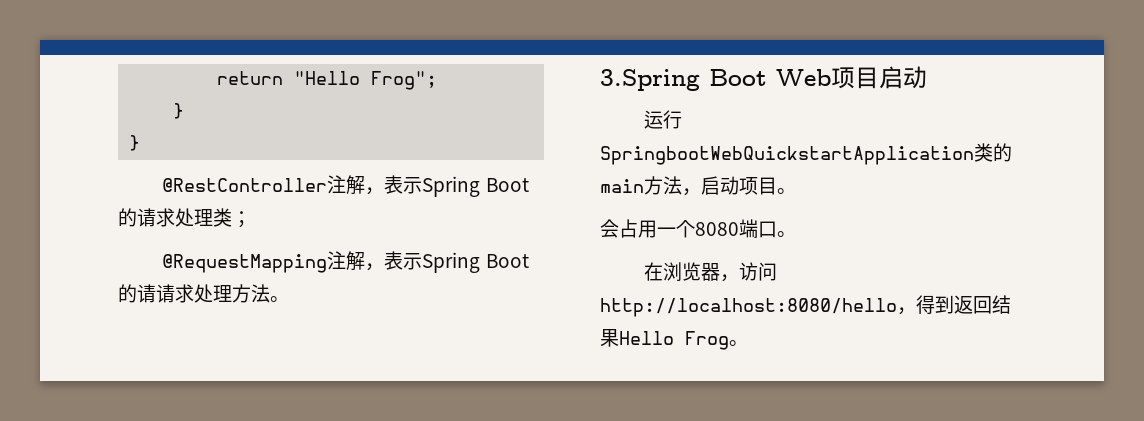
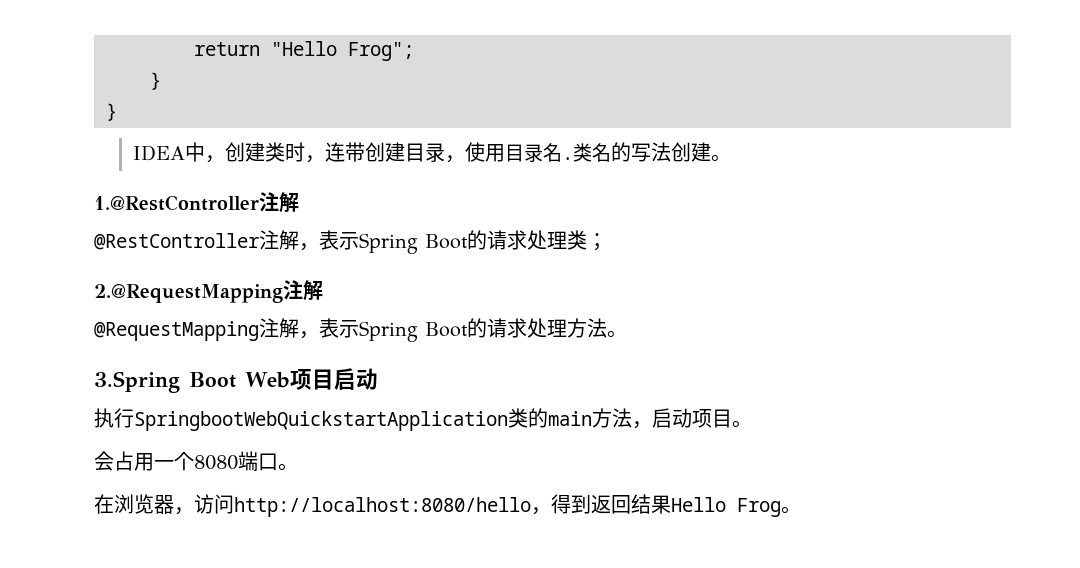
(141, 143) none -> [133,142,732,163] [94,192,299,213] // IDEA中，创建类时，连带创建目录，使用目录名.类名的写法创建。 // 1.@RestController注解
(251, 219) none -> [94,280,323,303] // 2.@RequestMapping注解
[156,284,175,303] 请 -> (507, 328) none
[644,110,664,129] 运 -> [94,408,114,428] 执

